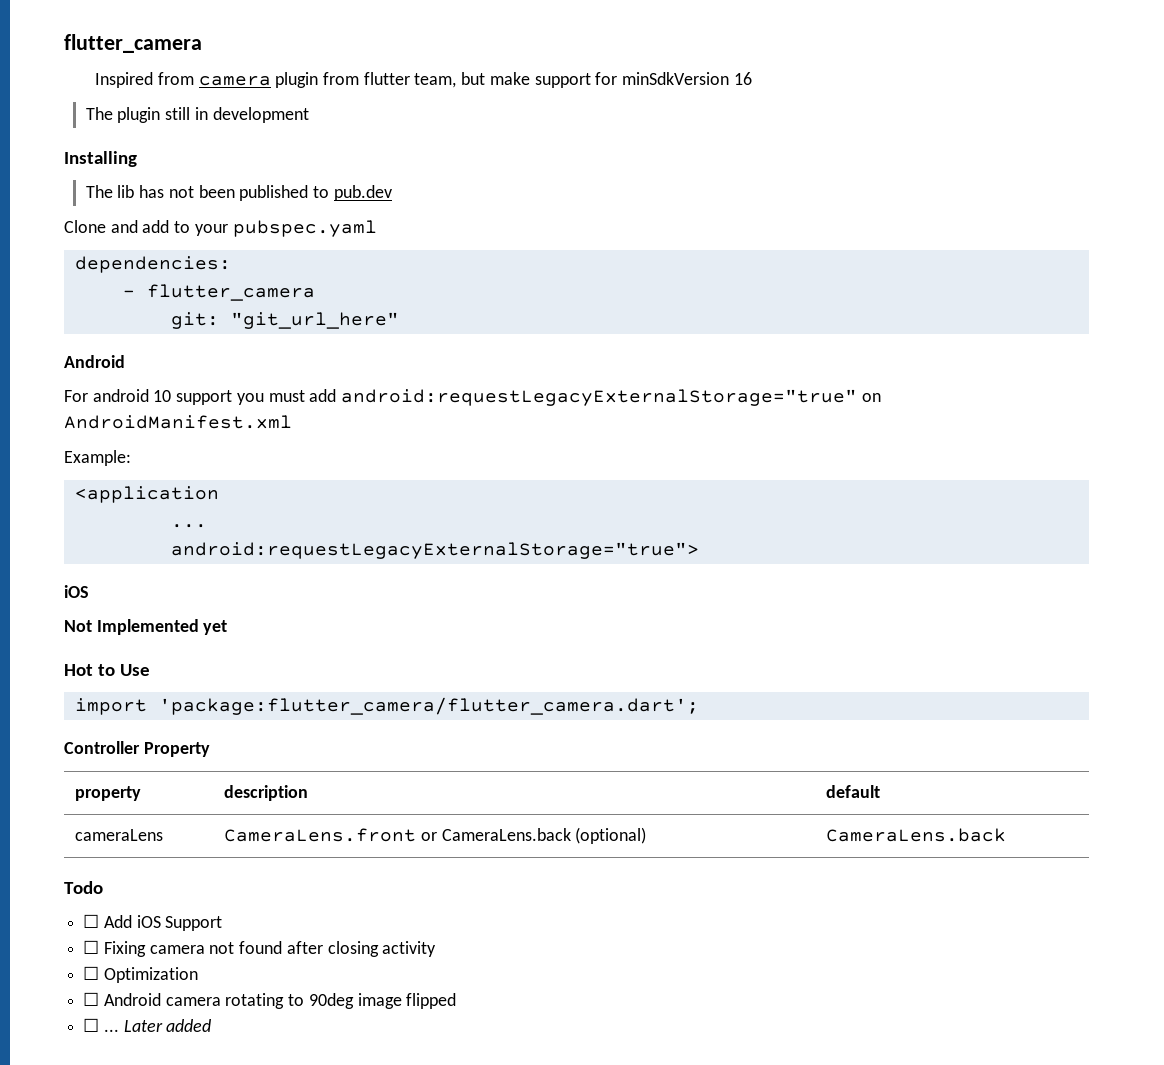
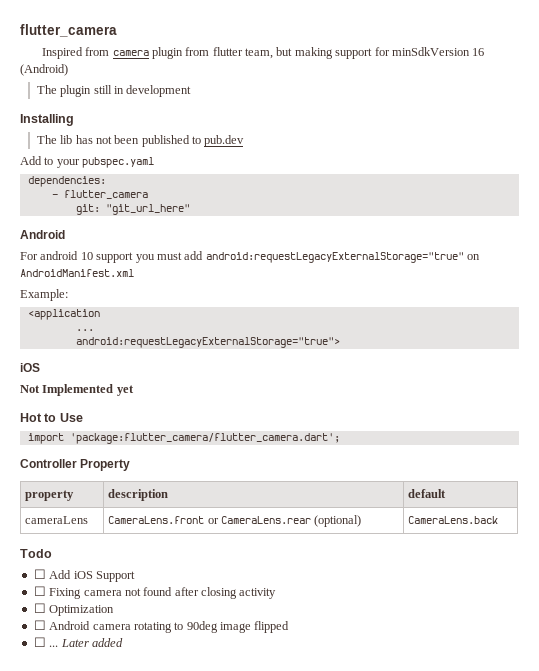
[489,72,530,85] make -> [294,47,333,59] making
(752, 78) none -> [20,64,68,76] (Android)
[64,220,170,233] Clone and add -> [20,156,42,165] Add
[441,828,571,841] CameraLens.back -> [221,516,312,524] CameraLens.rear

